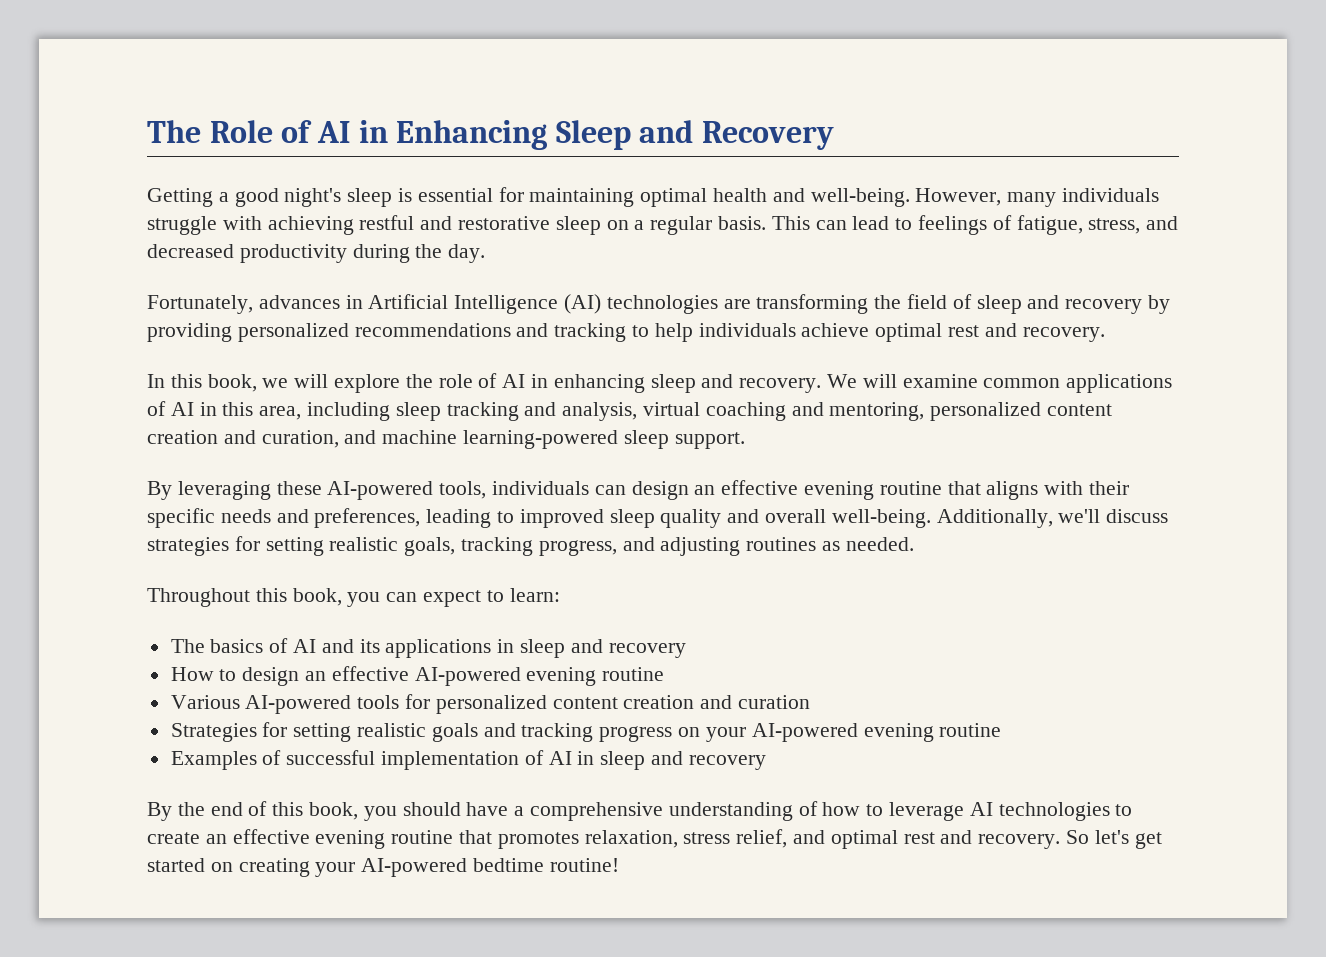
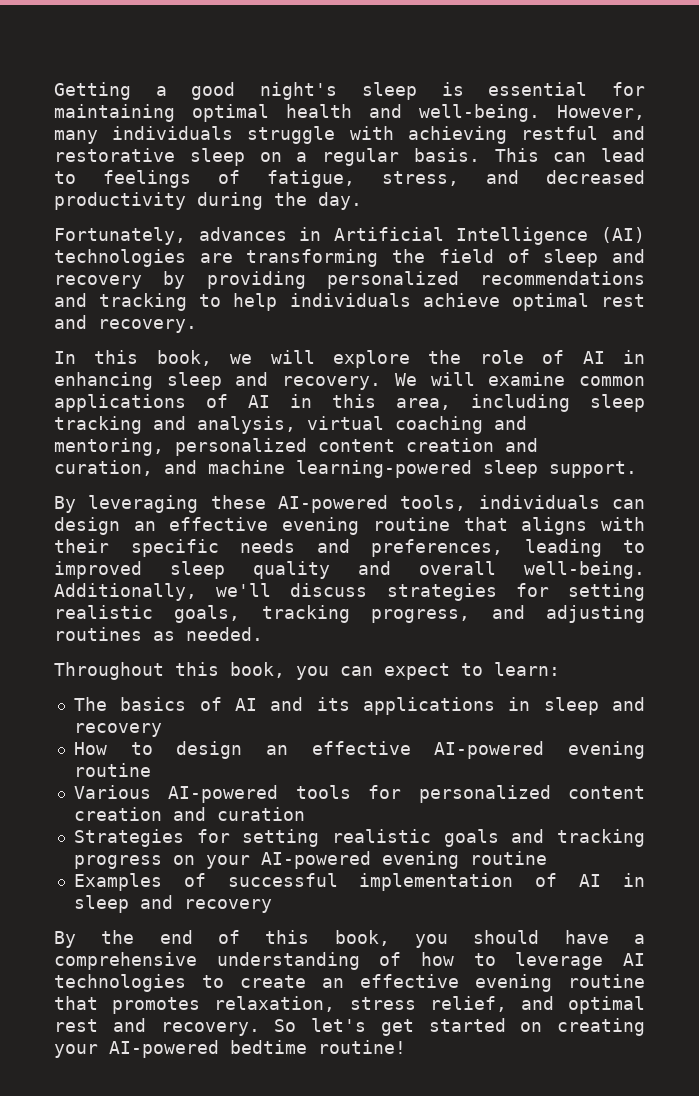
[147,120,835,150] The Role of AI in Enhancing Sleep and Recovery // -> (54, 91) none

